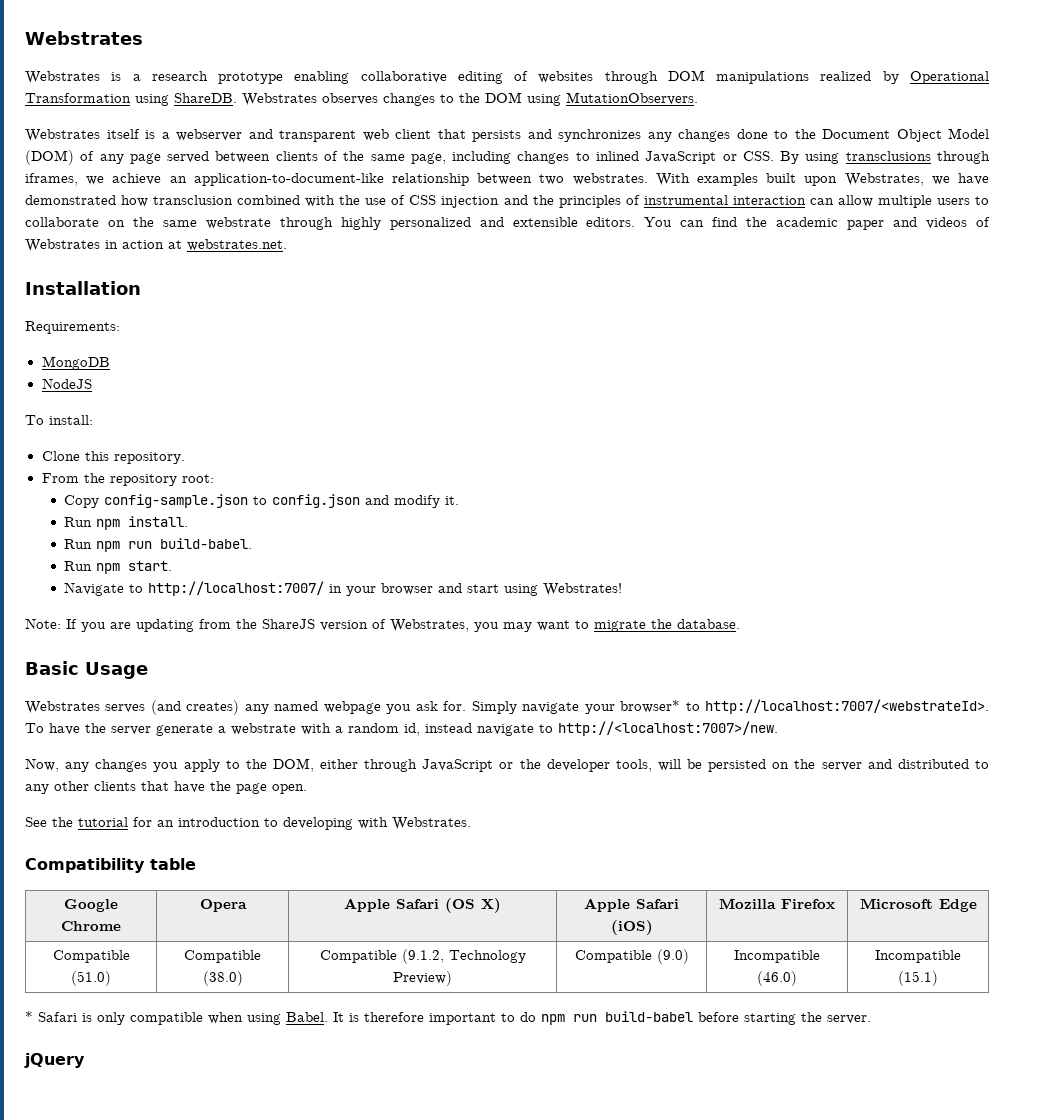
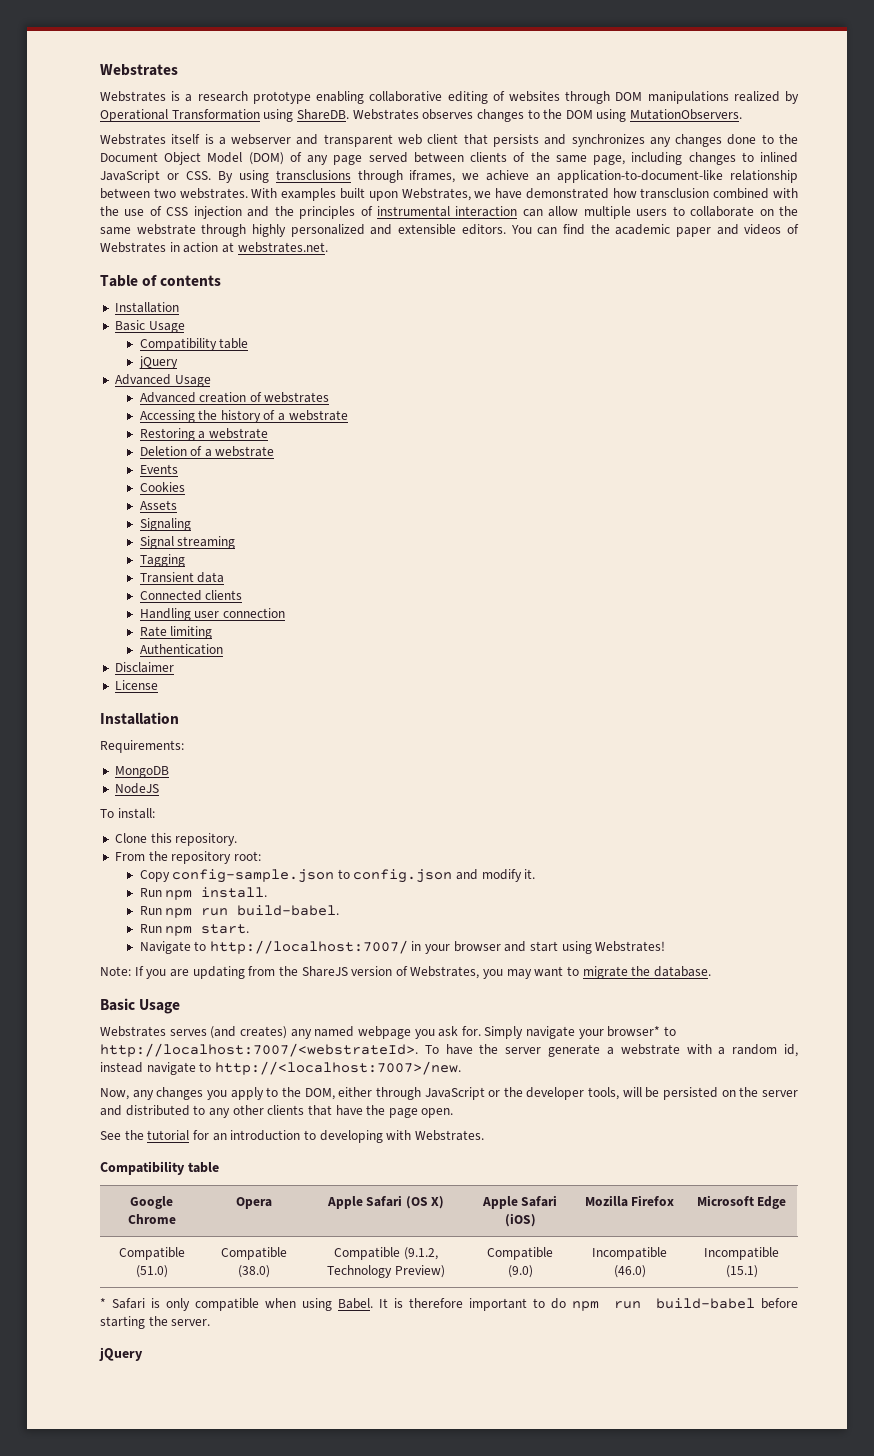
(287, 245) none -> [100,275,222,287] [114,302,179,313] [114,320,185,333] [139,338,249,351] [138,356,178,369] [114,374,211,387] [139,392,330,403] [139,410,348,423] [139,428,268,441] [139,446,275,457] [139,464,178,474] [139,482,185,492] [139,500,177,510] [139,518,191,531] [139,536,236,549] [139,554,185,567] [139,572,225,583] [139,590,243,601] [139,608,285,621] [139,626,213,639] [139,644,223,655] [114,662,174,673] [114,680,158,690] // Table of contents // Installation // Basic Usage // Compatibility table // jQuery // Advanced Usage // Advanced creation of webstrates // Accessing the history of a webstrate // Restoring a webstrate // Deletion of a webstrate // Events // Cookies // Assets // Signaling // Signal streaming // Tagging // Transient data // Connected clients // Handling user connection // Rate limiting // Authentication // Disclaimer // License

